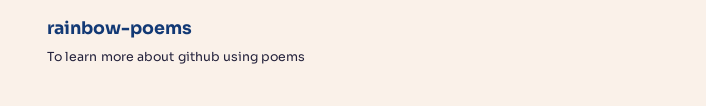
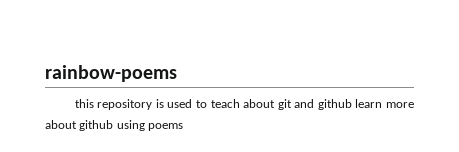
[47,51,62,62] To -> [74,99,352,110] this repository is used to teach about git and github

